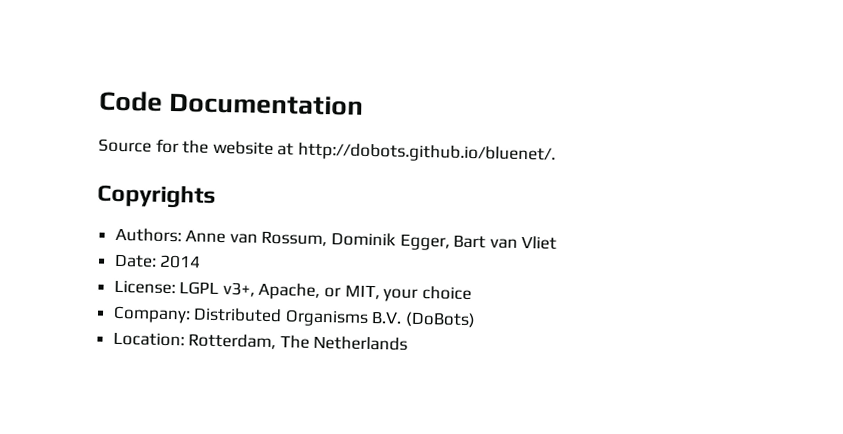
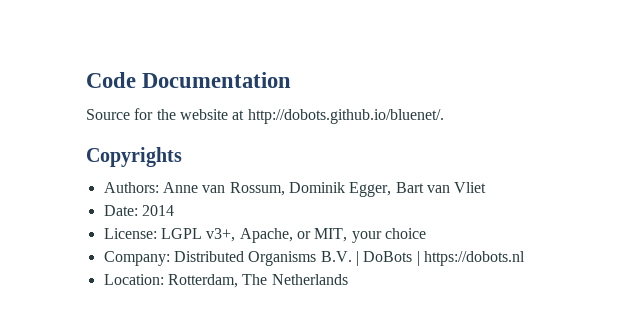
[405,311,477,329] (DoBots) -> [355,251,525,266] | DoBots | https://dobots.nl

